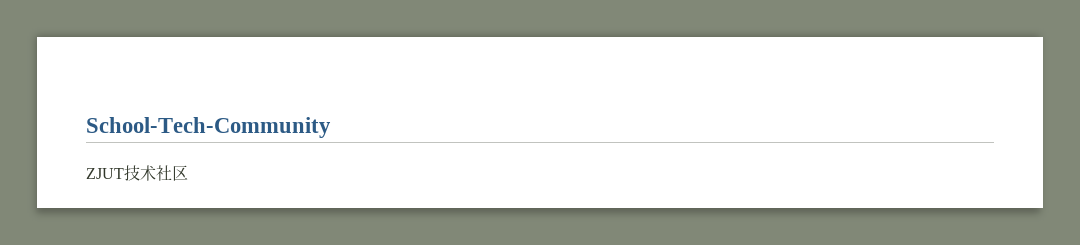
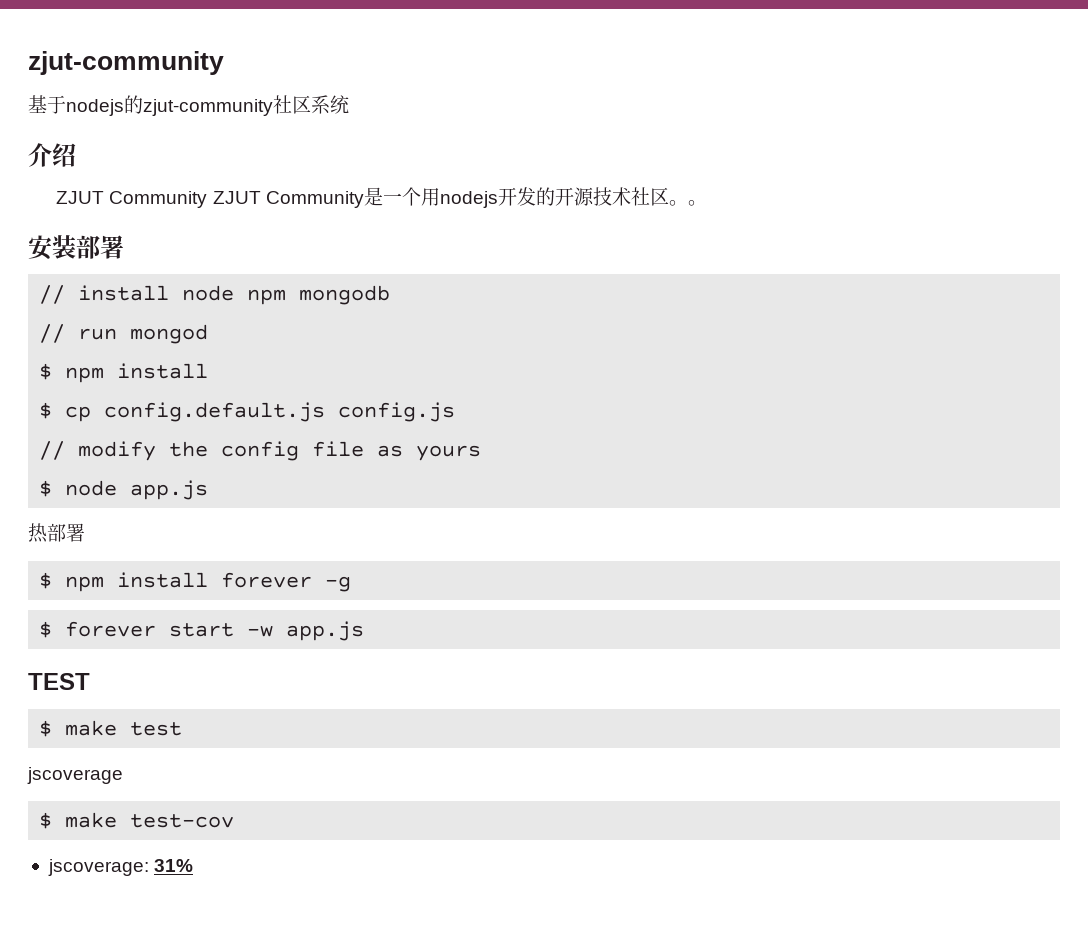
[86,117,331,138] [86,165,188,181] School-Tech-Community // ZJUT技术社区 -> [28,51,224,75] [28,95,349,116] [28,143,76,167] [56,187,707,208] [28,235,124,260] [39,285,391,305] [39,324,209,344] [39,363,209,383] [39,402,456,422] [39,441,482,461] [39,480,209,500] [28,523,85,543] [39,572,352,592] [39,621,365,641] [28,673,90,690] [39,720,183,737] [27,767,123,784] [39,812,235,829] [47,859,194,876] zjut-community // 基于nodejs的zjut-community社区系统 // 介绍 // ZJUT Community ZJUT Community是一个用nodejs开发的开源技术社区。。 // 安装部署 // // install node npm mongodb // // run mongod // $ npm install // $ cp config.default.js config.js // // modify the config file as yours // $ node app.js // 热部署 // $ npm install forever -g // $ forever start -w app.js // TEST // $ make test // jscoverage // $ make test-cov // jscoverage: 31%

